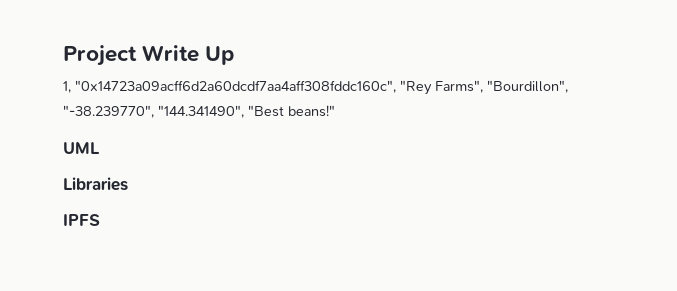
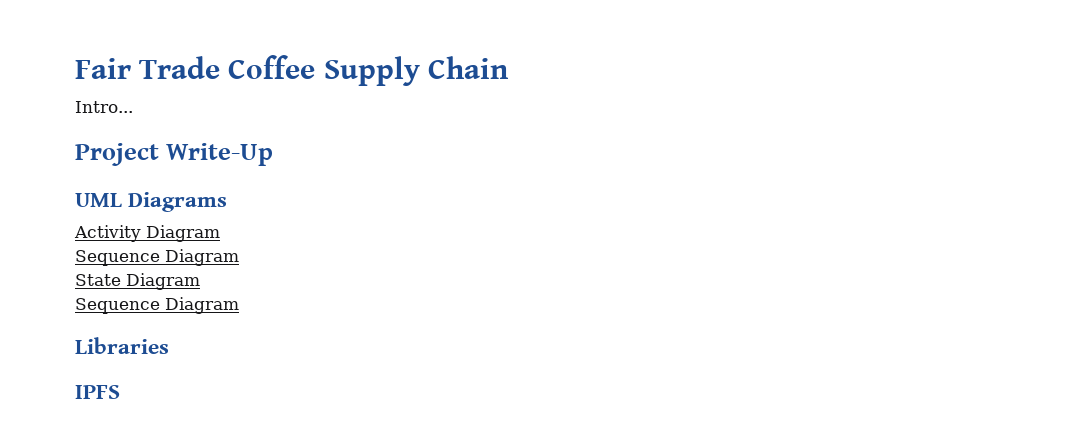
[63,45,236,66] [63,80,568,95] [63,105,335,118] [63,142,100,154] Project Write Up // 1, "0x14723a09acff6d2a60dcdf7aa4aff308fddc160c", "Rey Farms", "Bourdillon", "-38.239770", "144.341490", "Best beans!" // UML -> [75,55,509,86] [75,101,133,113] [75,143,274,166] [75,192,228,212] [74,225,220,242] [75,249,239,266] [75,273,200,290] [75,297,239,314] Fair Trade Coffee Supply Chain // Intro... // Project Write-Up // UML Diagrams // Activity Diagram // Sequence Diagram // State Diagram // Sequence Diagram

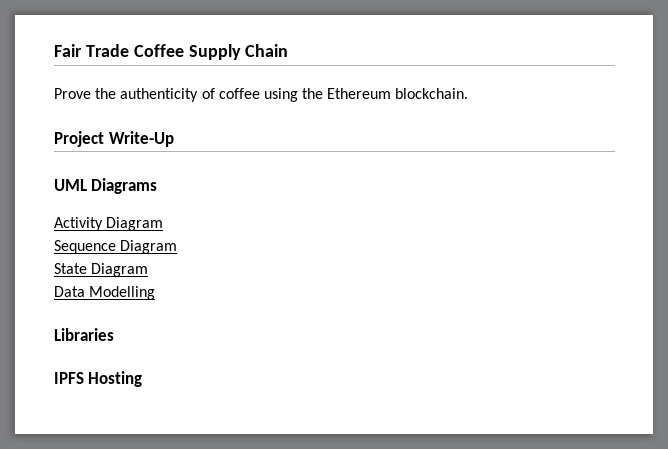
[75,101,133,113] Intro... -> [54,88,469,102] Prove the authenticity of coffee using the Ethereum blockchain.
[75,297,239,314] Sequence Diagram -> [54,286,156,300] Data Modelling
(120, 392) none -> [88,371,143,387] Hosting

